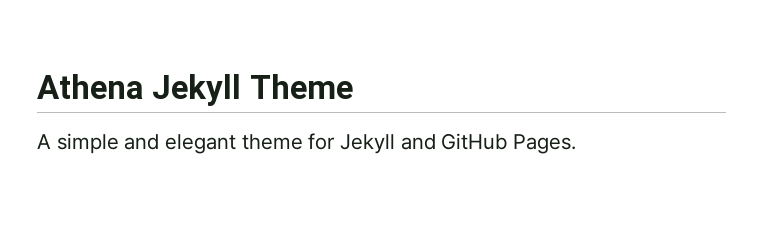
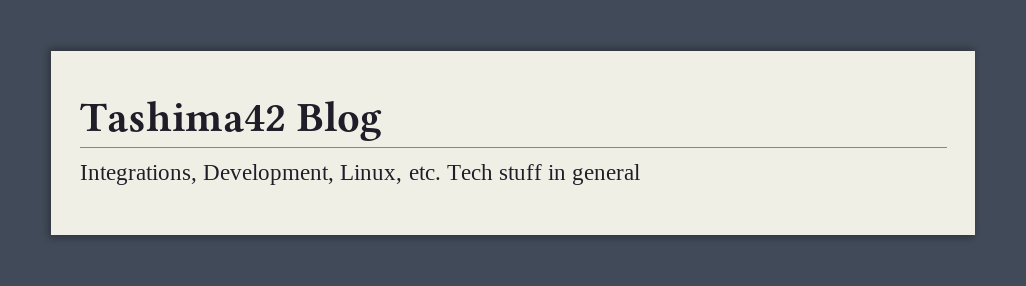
[37,74,353,106] [37,133,577,154] Athena Jekyll Theme // A simple and elegant theme for Jekyll and GitHub Pages. -> [80,101,383,141] [80,164,641,185] Tashima42 Blog // Integrations, Development, Linux, etc. Tech stuff in general

